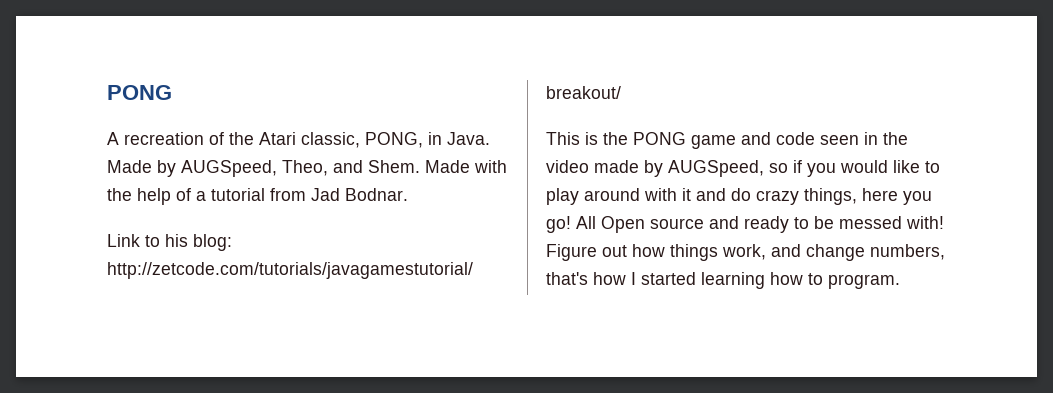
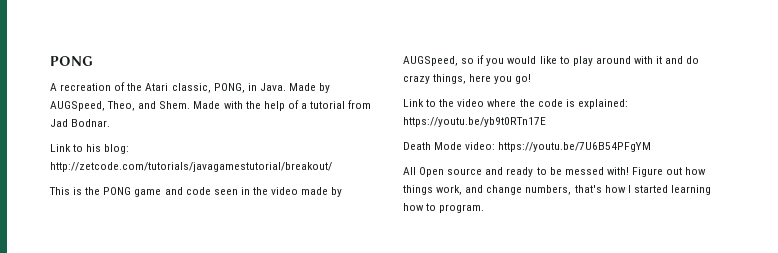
(571, 224) none -> [403,99,628,109] [403,117,546,127] [403,142,652,152] // Link to the video where the code is explained: https://youtu.be/yb9t0RTn17E // Death Mode video: https://youtu.be/7U6B54PFgYM //

